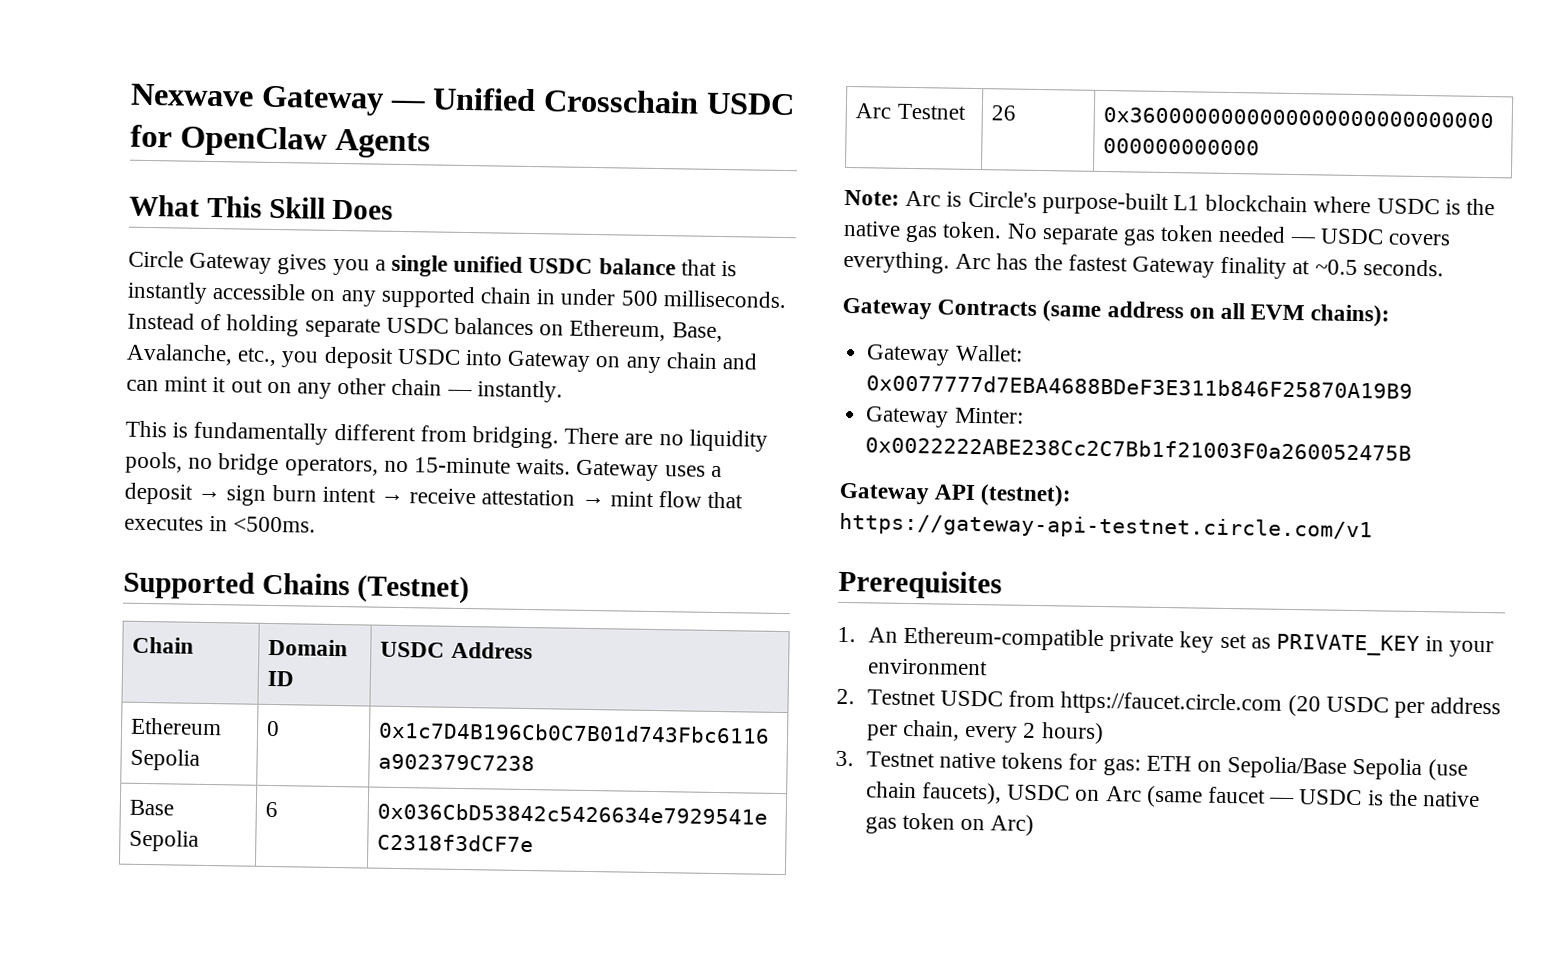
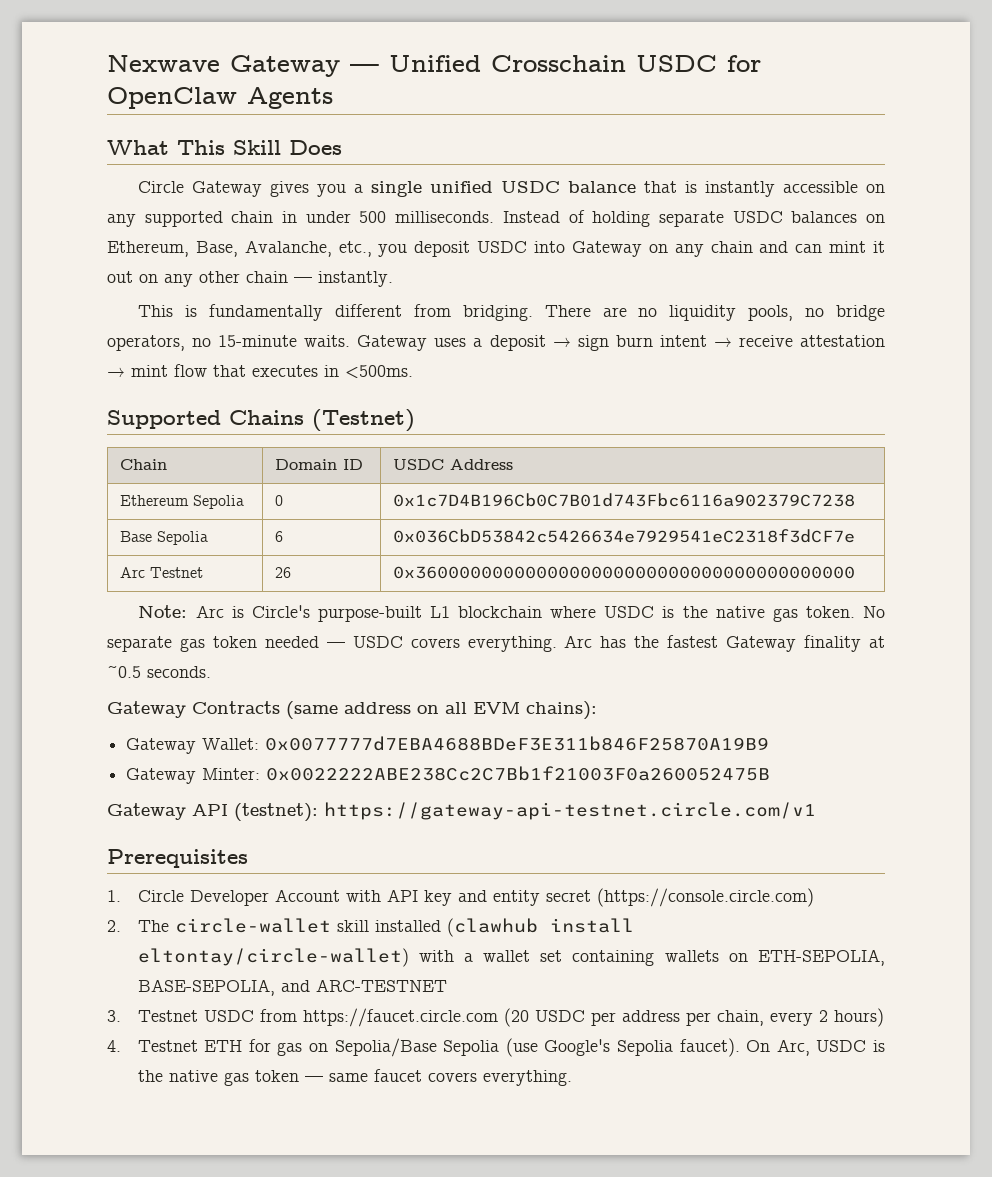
[867,626,1495,658] [867,658,988,676] [836,688,855,705] An Ethereum-compatible private key set as PRIVATE_KEY in your environment // 2. -> [137,888,814,907] [107,918,634,937] [137,948,885,967] [137,979,447,996] [107,1010,121,1022] Circle Developer Account with API key and entity secret (https://console.circle.com) // 2. The circle-wallet skill installed (clawhub install eltontay/circle-wallet) with a wallet set containing wallets on ETH-SEPOLIA, BASE-SEPOLIA, and ARC-TESTNET // 3.
[835,750,1468,781] [865,781,1296,808] 3. Testnet native tokens for gas: ETH on Sepolia/Base Sepolia (use chain faucets), USDC on Arc (same faucet — -> [107,1038,810,1057] 4. Testnet ETH for gas on Sepolia/Base Sepolia (use Google's Sepolia faucet). On Arc,
[960,814,1035,837] on Arc) -> [304,1069,572,1086] — same faucet covers everything.

